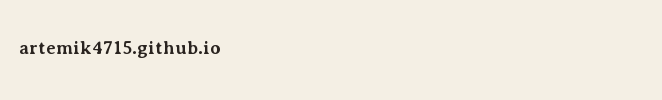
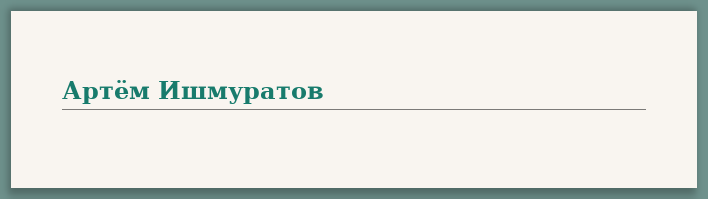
[19,41,221,58] artemik4715.github.io -> [62,80,324,104] Артём Ишмуратов

